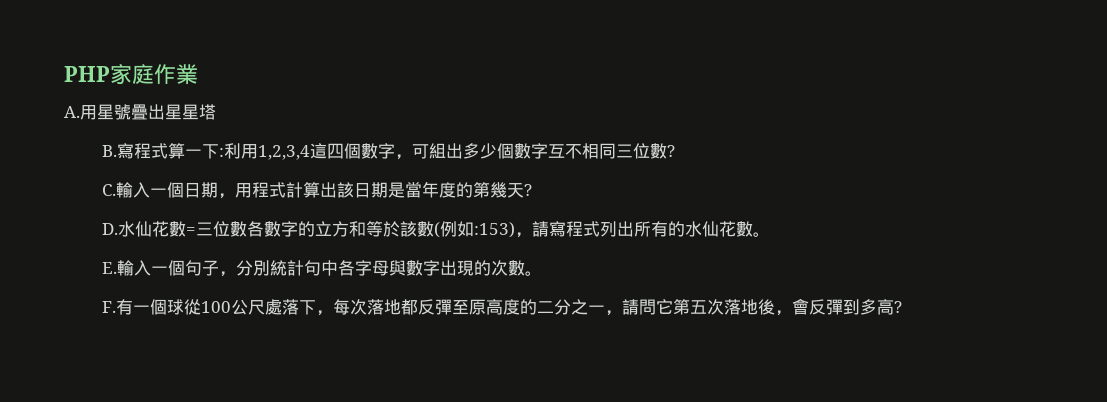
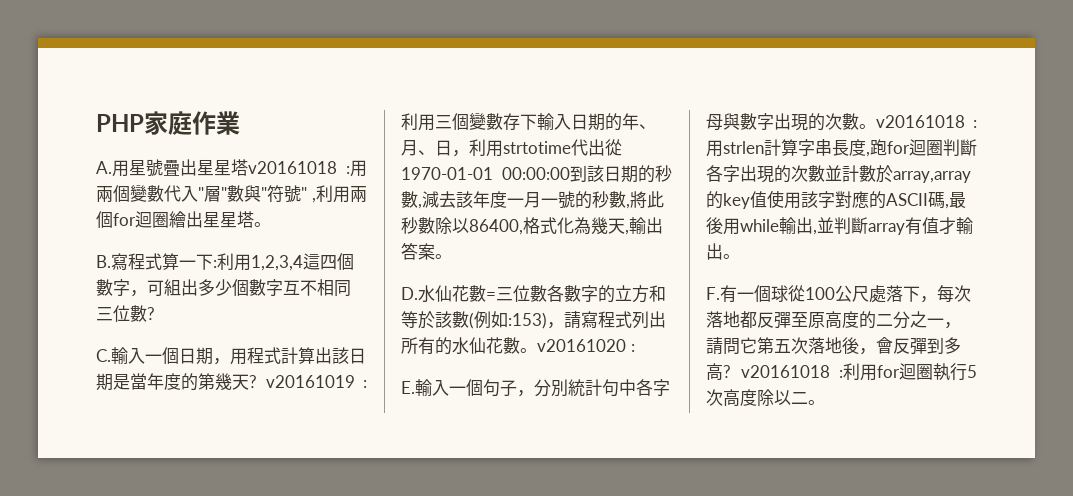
(216, 112) none -> [248,160,367,177] [96,184,367,203] [96,211,271,228] v20161018 :用兩個變數代入"層"數與"符號" ,利用兩個for迴圈繪出星星塔。
(532, 190) none -> [265,375,367,388] [401,112,656,131] [401,139,622,157] [401,165,672,183] [401,191,664,209] [401,217,663,235] [401,242,452,260] v20161019 :利用三個變數存下輸入日期的年、月、日，利用strtotime代出從1970-01-01 00:00:00到該日期的秒數,減去該年度一月一號的秒數,將此秒數除以86400,格式化為幾天,輸出答案。
(770, 234) none -> [537,339,635,352] v20161020 :
(542, 273) none -> [876,115,977,128] [706,139,977,157] [706,165,971,183] [706,190,966,209] [706,217,973,235] [706,243,740,260] v20161018 :用strlen計算字串長度,跑for迴圈判斷各字出現的次數並計數於array,array的key值使用該字對應的ASCII碼,最後用while輸出,並判斷array有值才輸出。
(902, 307) none -> [740,363,977,381] [706,389,825,407] v20161018 :利用for迴圈執行5次高度除以二。

